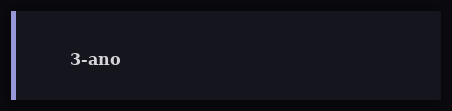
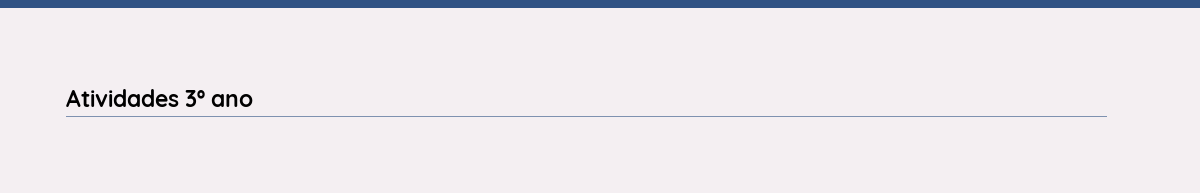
[70,53,121,65] 3-ano -> [66,89,254,107] Atividades 3º ano

